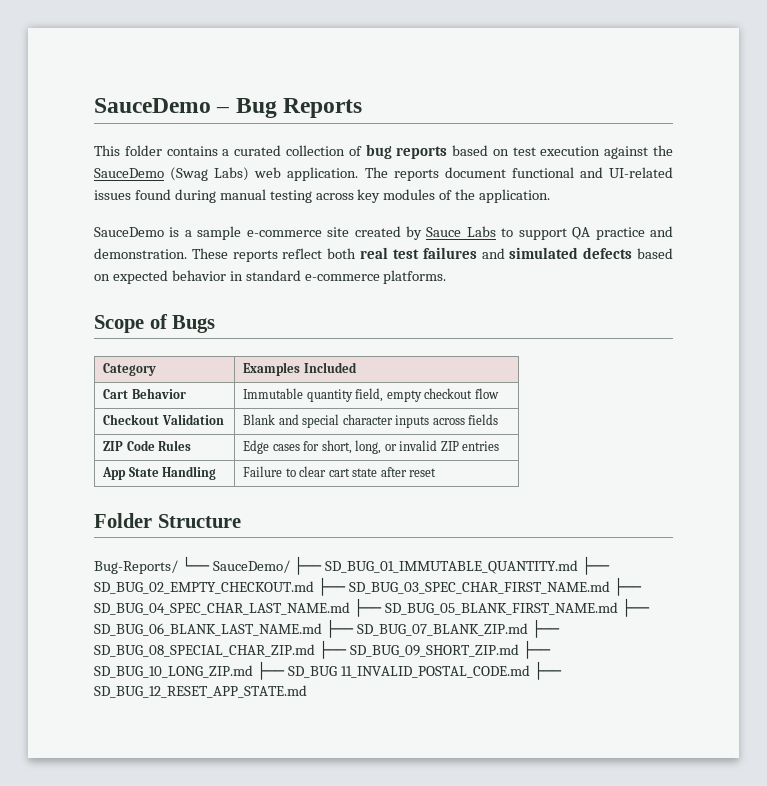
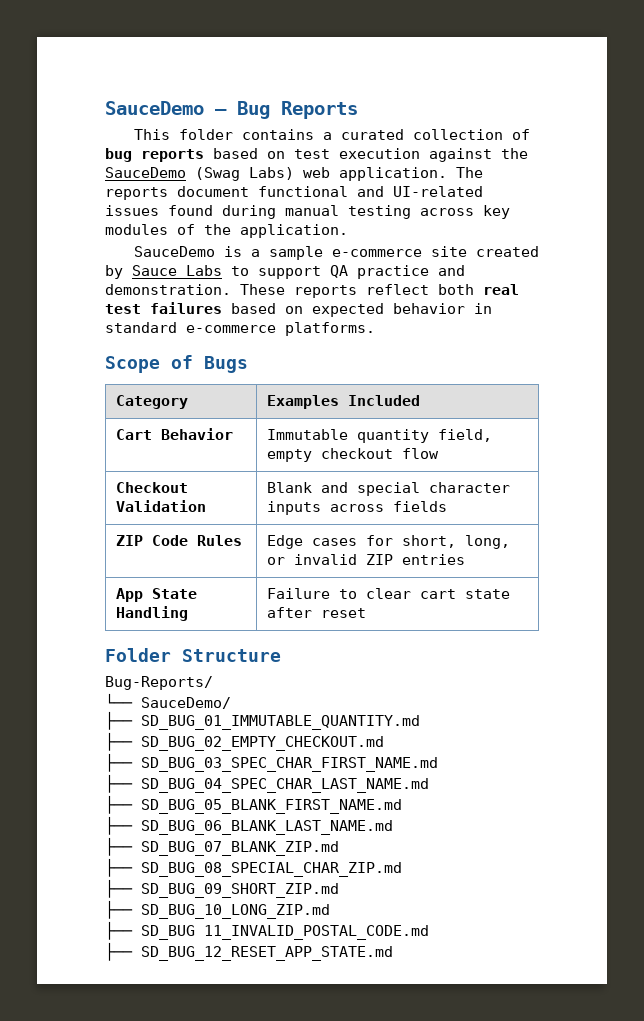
[481,247,633,259] and simulated defects -> (222, 308) none
(178, 567) none -> (213, 683) //
(290, 566) none -> (231, 703) //
(578, 567) none -> (420, 722) //
(314, 587) none -> (384, 743) //
(610, 587) none -> (438, 764) //
(350, 608) none -> (429, 785) //
(618, 608) none -> (402, 806) //
(322, 629) none -> (393, 827) //
(528, 629) none -> (339, 848) //
(315, 650) none -> (402, 869) //
(519, 650) none -> (339, 890) //
(253, 671) none -> (330, 911) //
(530, 671) none -> (429, 932) //

